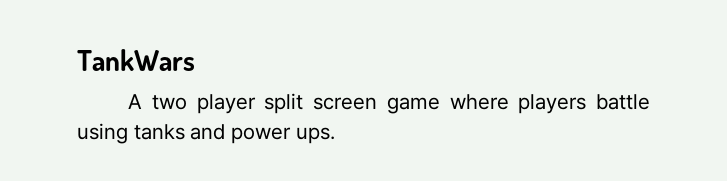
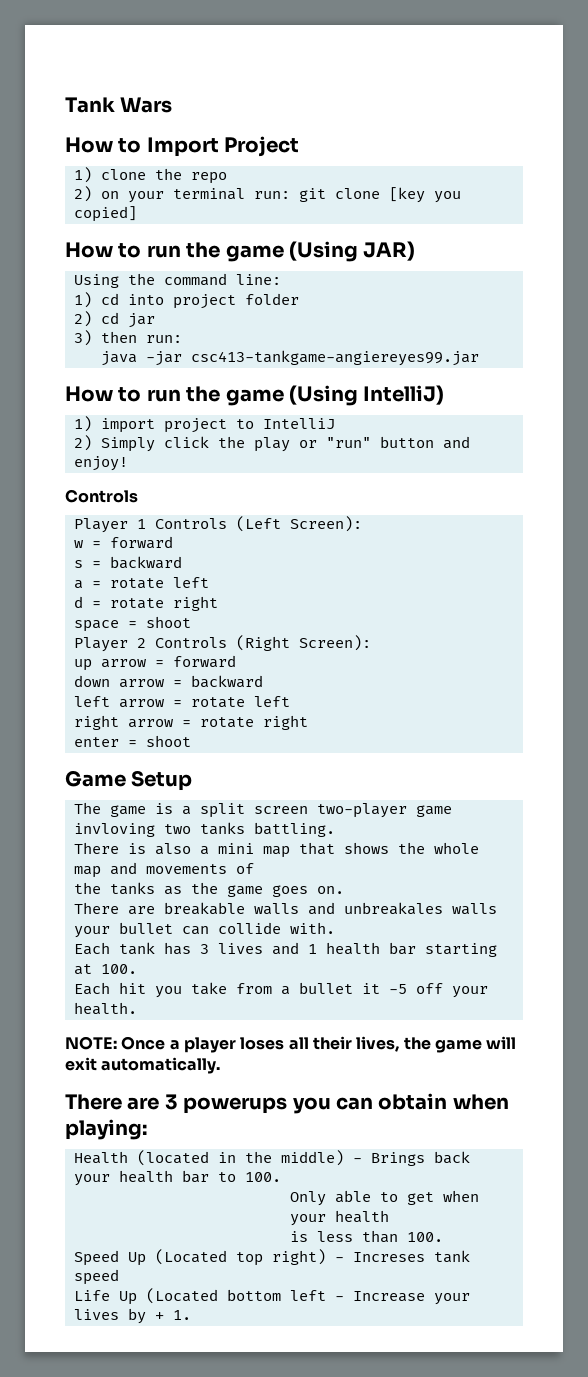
[77,49,195,71] [128,93,650,114] [77,123,335,144] TankWars // A two player split screen game where players battle using tanks and power ups. -> [65,97,173,113] [65,136,300,157] [73,167,227,184] [73,186,461,203] [73,206,137,222] [65,241,416,262] [73,273,281,288] [73,292,299,309] [73,311,155,328] [73,330,182,346] [100,350,479,366] [65,385,445,406] [73,416,335,433] [73,435,470,452] [73,456,128,471] [65,489,138,503] [73,516,362,533] [73,536,173,549] [73,556,182,569] [73,577,209,589] [73,596,218,611] [73,616,191,632] [73,635,371,652] [73,655,236,671] [73,675,263,688] [73,696,290,708] [73,715,308,730] [73,735,191,747] [65,770,193,791] [73,802,452,818] [73,822,335,837] [73,842,479,858] [73,862,254,878] [73,882,344,897] [73,902,497,915] [73,922,335,938] [73,942,497,957] [73,964,137,975] [73,982,488,998] [73,1002,137,1015] [65,1036,517,1053] [65,1057,221,1074] [65,1093,509,1114] [65,1119,147,1140] [73,1150,470,1166] [73,1170,281,1186] [289,1190,479,1206] [289,1210,389,1226] [289,1230,443,1243] [73,1249,470,1266] [73,1269,119,1285] [73,1288,470,1305] [73,1308,191,1324] Tank Wars // How to Import Project // 1) clone the repo // 2) on your terminal run: git clone [key you copied] // How to run the game (Using JAR) // Using the command line: // 1) cd into project folder // 2) cd jar // 3) then run: // java -jar csc413-tankgame-angiereyes99.jar // How to run the game (Using IntelliJ) // 1) import project to IntelliJ // 2) Simply click the play or "run" button and enjoy! // Controls // Player 1 Controls (Left Screen): // w = forward // s = backward // a = rotate left // d = rotate right // space = shoot // Player 2 Controls (Right Screen): // up arrow = forward // down arrow = backward // left arrow = rotate left // right arrow = rotate right // enter = shoot // Game Setup // The game is a split screen two-player game invloving two tanks battling. // There is also a mini map that shows the whole map and movements of // the tanks as the game goes on. // There are breakable walls and unbreakales walls your bullet can collide with. // Each tank has 3 lives and 1 health bar starting at 100. // Each hit you take from a bullet it -5 off your health. // NOTE: Once a player loses all their lives, the game will exit automatically. // There are 3 powerups you can obtain when playing: // Health (located in the middle) - Brings back your health bar to 100. // Only able to get when your health // is less than 100. // Speed Up (Located top right) - Increses tank speed // Life Up (Located bottom left - Increase your lives by + 1.

